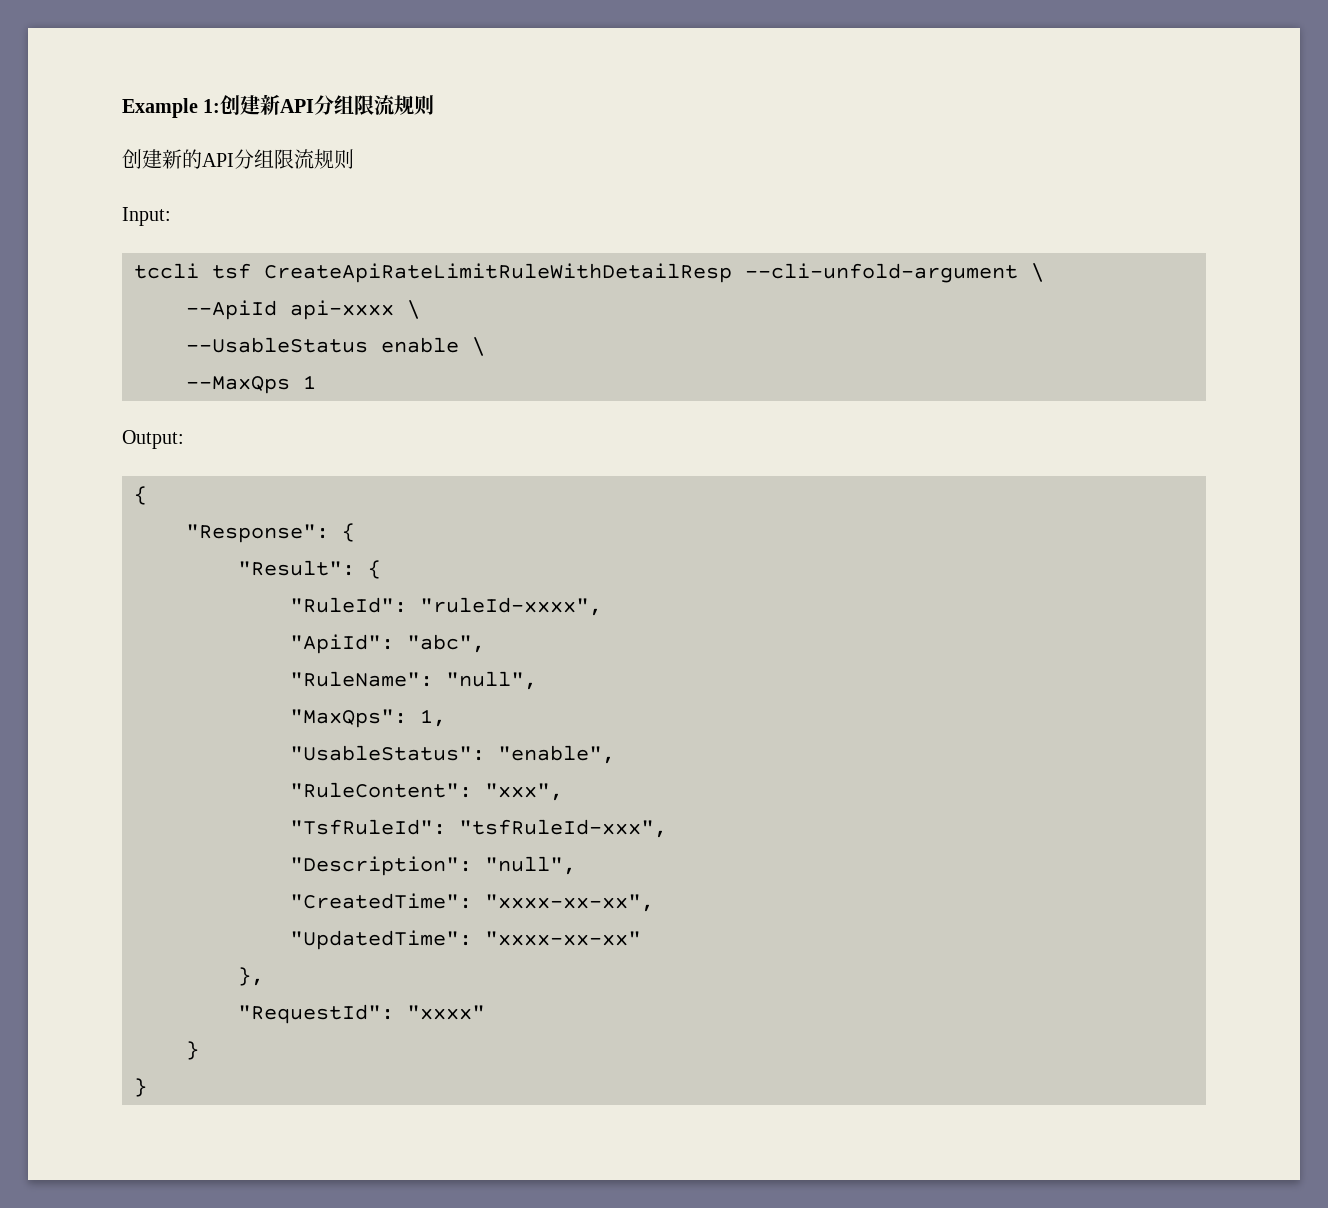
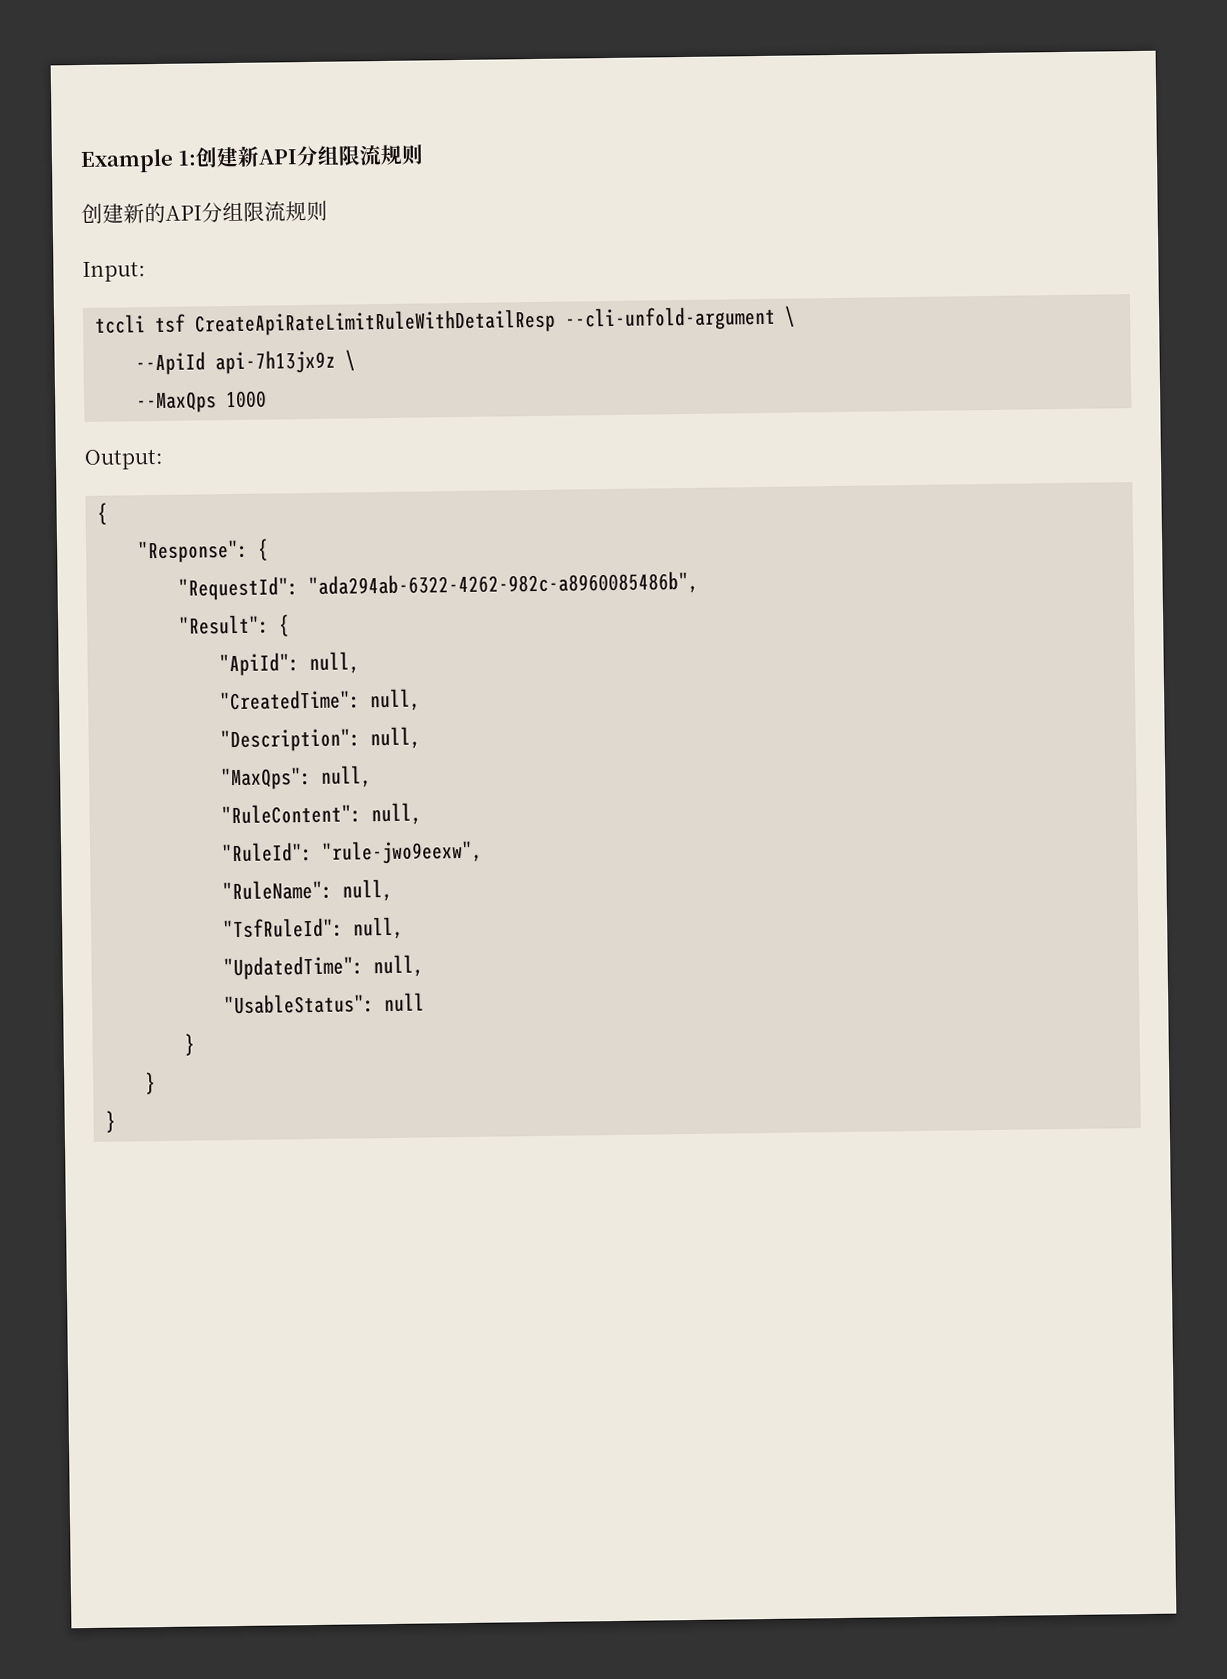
[290,300,420,320] [186,337,459,353] api-xxxx \ // --UsableStatus enable -> [215,349,337,375] api-7h13jx9z
[303,375,316,389] 1 -> [226,390,268,409] 1000
(355, 532) none -> [178,570,700,601] // "RequestId": "ada294ab-6322-4262-982c-a8960085486b",
[290,597,602,616] [290,634,485,654] [290,671,537,690] [290,709,446,728] [290,745,615,764] [290,782,563,801] [290,819,667,838] [290,856,576,876] [290,893,654,912] [290,930,641,950] [238,967,264,986] [238,1004,485,1024] [186,1041,199,1060] [134,1078,147,1097] "RuleId": "ruleId-xxxx", // "ApiId": "abc", // "RuleName": "null", // "MaxQps": 1, // "UsableStatus": "enable", // "RuleContent": "xxx", // "TsfRuleId": "tsfRuleId-xxx", // "Description": "null", // "CreatedTime": "xxxx-xx-xx", // "UpdatedTime": "xxxx-xx-xx" // }, // "RequestId": "xxxx" // } // } -> [219,651,361,677] [219,688,422,712] [220,726,422,753] [221,765,373,791] [221,802,423,826] [222,839,484,865] [222,878,394,902] [223,916,405,940] [223,954,425,981] [224,992,426,1015] [184,1033,196,1056] [145,1072,157,1095] [105,1110,117,1133] "ApiId": null, // "CreatedTime": null, // "Description": null, // "MaxQps": null, // "RuleContent": null, // "RuleId": "rule-jwo9eexw", // "RuleName": null, // "TsfRuleId": null, // "UpdatedTime": null, // "UsableStatus": null // } // } // }

